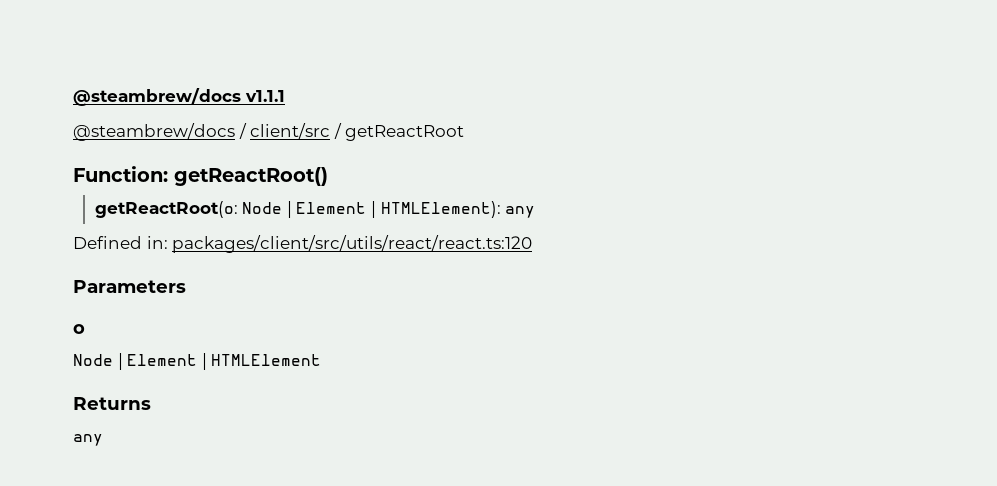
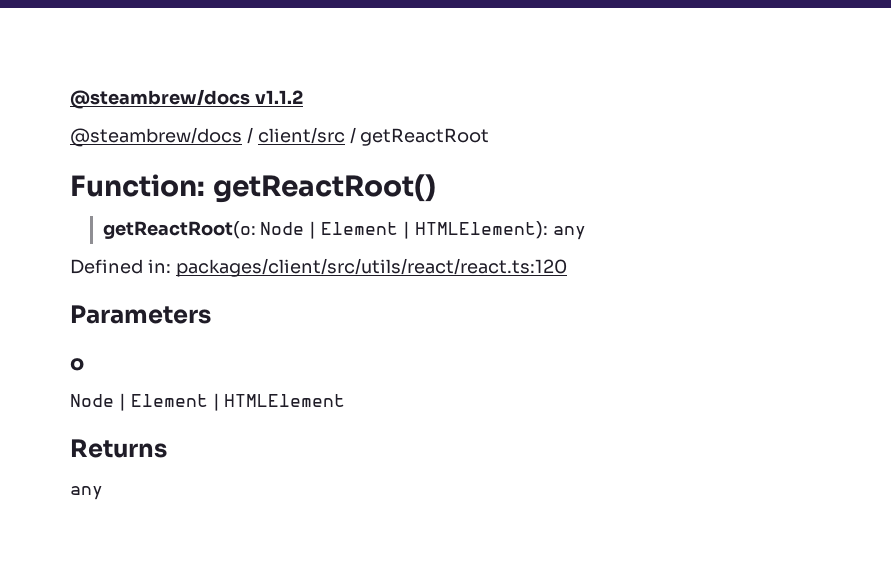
[73,88,285,106] @steambrew/docs v1.1.1 -> [70,89,303,109] @steambrew/docs v1.1.2

